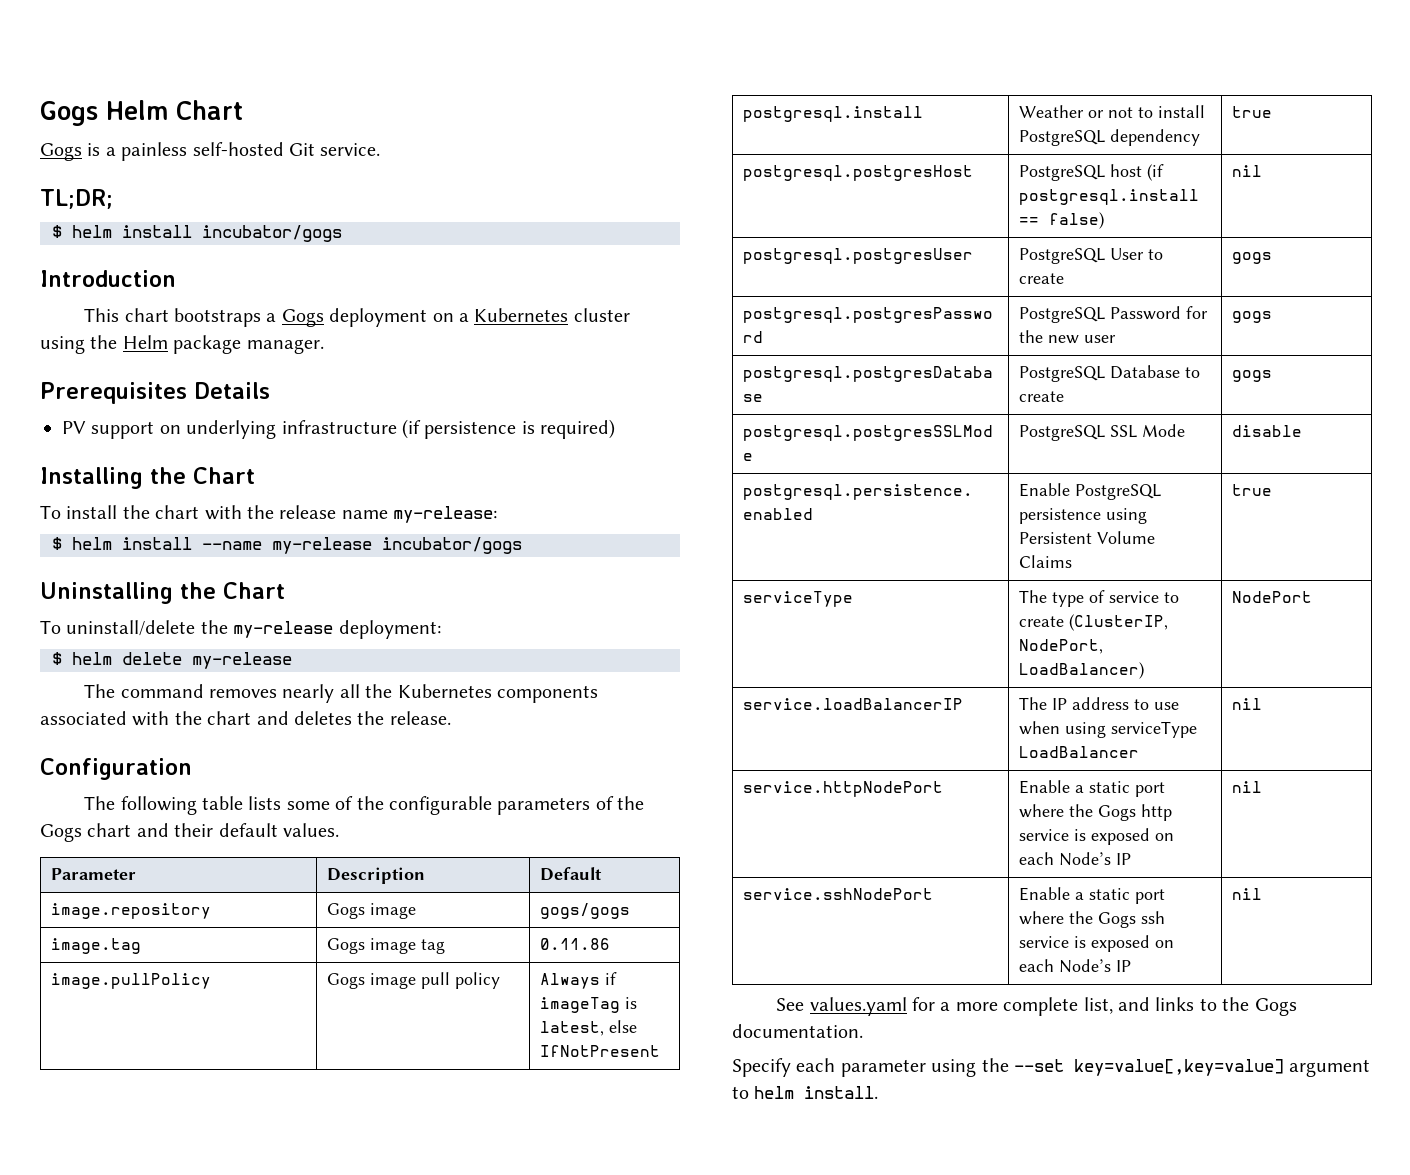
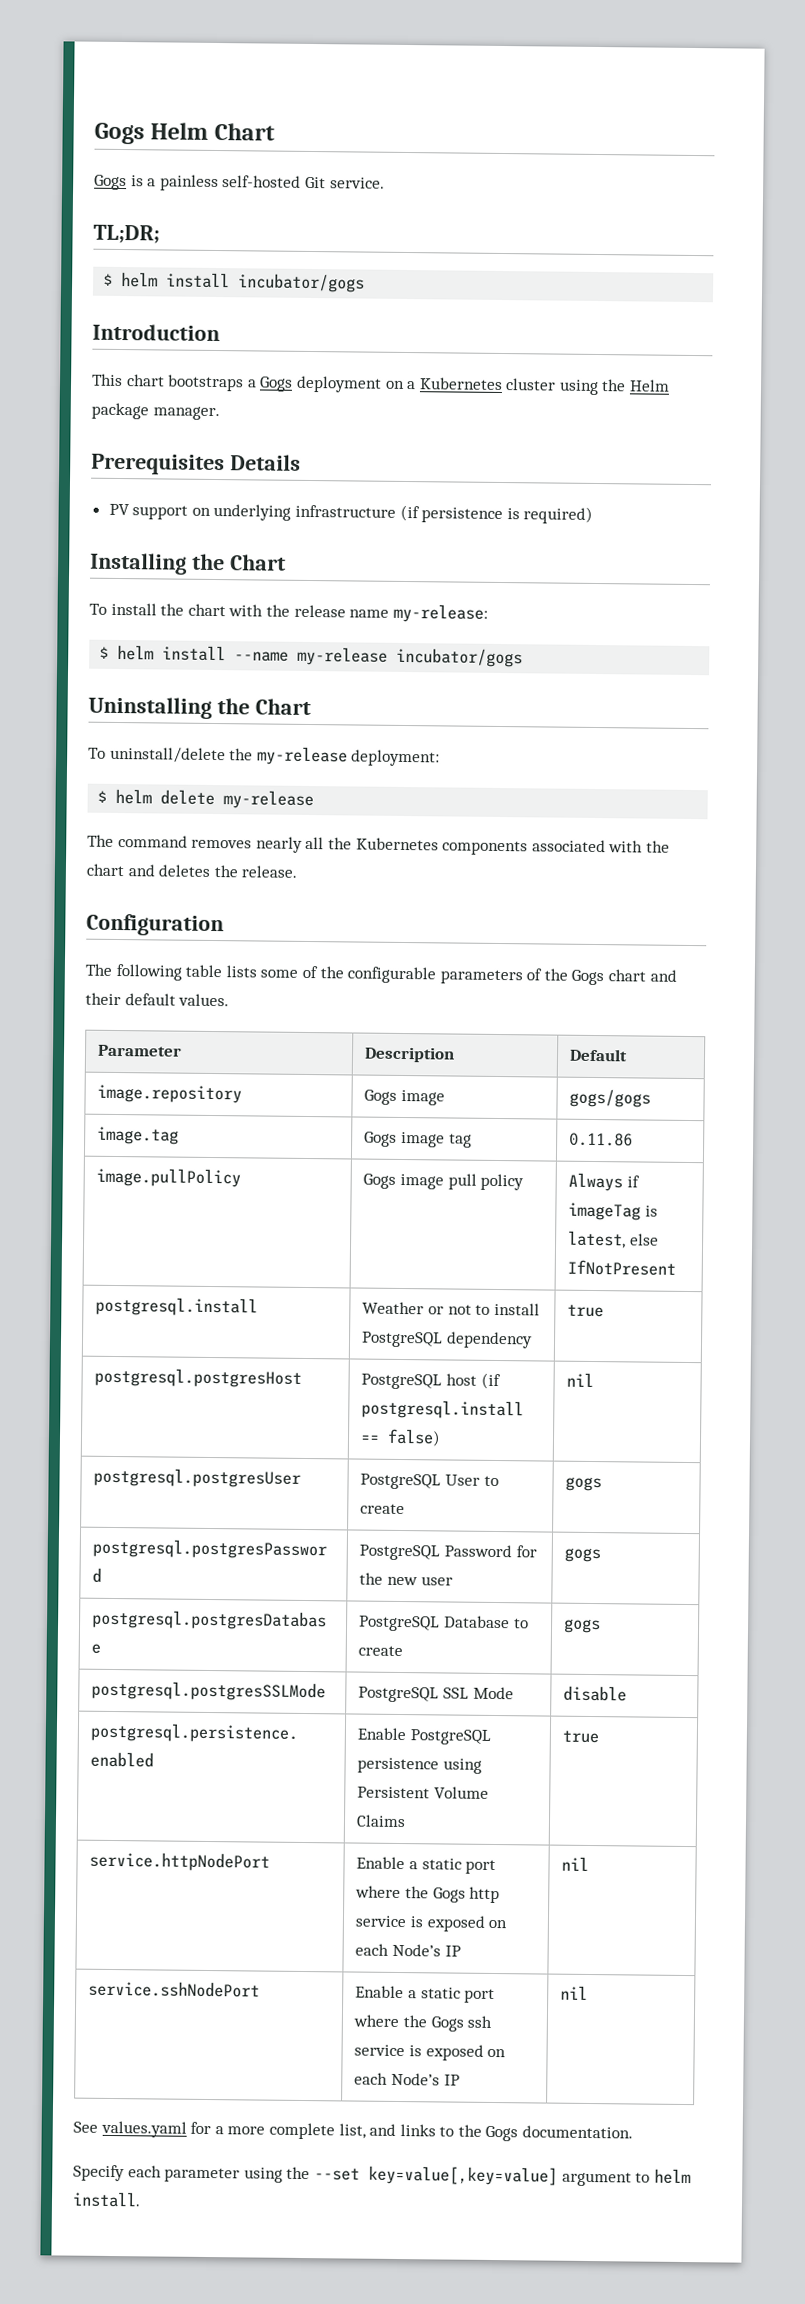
[743,591,854,607] [1019,590,1180,607] [1019,614,1169,631] [1019,639,1104,654] [1019,662,1145,679] [1232,591,1313,603] [743,698,964,710] [1019,697,1180,710] [1019,721,1198,738] [1019,746,1140,758] [1232,698,1263,710] // serviceType | The type of service to create (ClusterIP, NodePort, LoadBalancer) | NodePort // service.loadBalancerIP | The IP address to use when using serviceType LoadBalancer | nil -> (600, 1737) none

